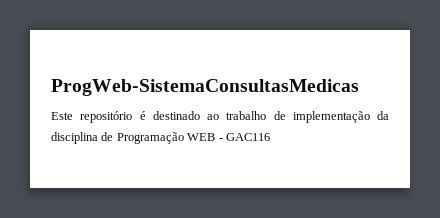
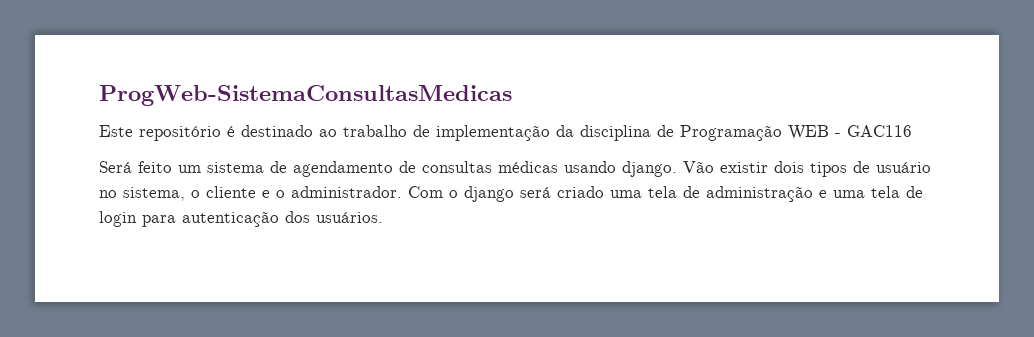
(270, 137) none -> [99,161,931,177] [99,186,923,202] [99,211,383,227] // Será feito um sistema de agendamento de consultas médicas usando django. Vão existir dois tipos de usuário no sistema, o cliente e o administrador. Com o django será criado uma tela de administração e uma tela de login para autenticação dos usuários.

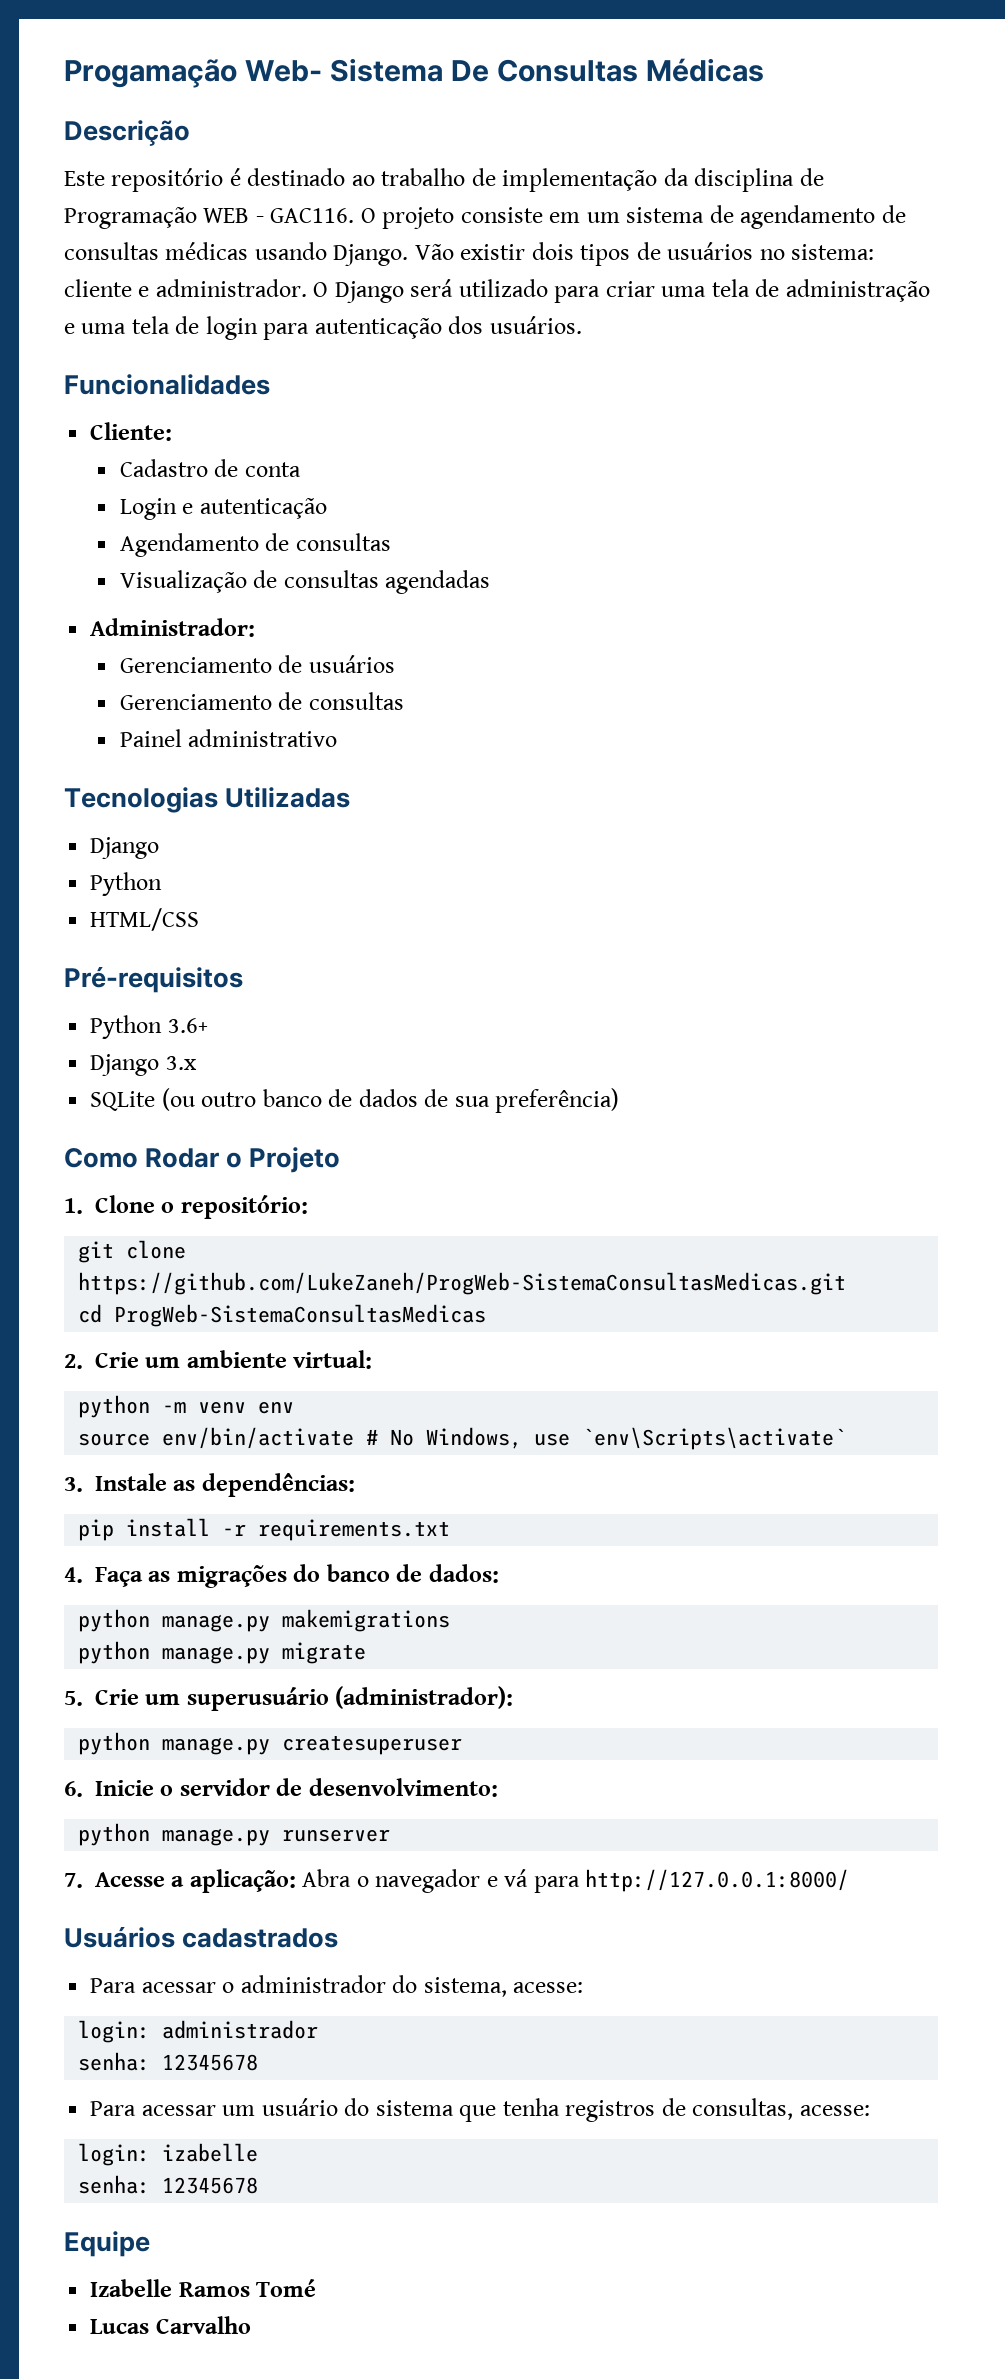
[99,85,512,106] ProgWeb-SistemaConsultasMedicas -> [64,58,764,88] [64,120,190,146] Progamação Web- Sistema De Consultas Médicas // Descrição
[847,125,912,137] [99,161,172,173] GAC116 // Será feito -> [270,207,581,229] GAC116. O projeto consiste em
[622,161,677,177] django. -> [333,244,409,266] Django.
[876,162,931,173] [99,186,604,202] usuário no sistema, o cliente e o administrador. Com o django será criado -> [667,242,875,260] [64,279,655,303] usuários no sistema: cliente e administrador. O Django será utilizado para criar
(383, 217) none -> [64,374,270,395] [90,422,173,441] [119,459,301,477] [119,498,327,520] [119,533,391,557] [119,570,491,594] [90,618,256,637] [119,655,395,673] [119,692,404,710] [119,729,338,747] [64,787,351,813] [90,837,160,859] [90,872,163,896] [90,908,200,931] [64,966,243,993] [90,1015,208,1039] [90,1054,197,1076] [90,1088,620,1113] [64,1147,341,1173] [64,1195,308,1219] [78,1240,187,1263] [78,1272,847,1295] [78,1304,487,1327] [64,1350,373,1369] [78,1395,295,1418] [78,1427,847,1450] [64,1473,355,1497] [78,1518,451,1541] [64,1564,499,1588] [78,1609,451,1632] [78,1641,367,1664] [64,1686,514,1711] [78,1732,463,1755] [64,1778,498,1797] [78,1823,391,1846] [64,1869,850,1893] [64,1926,339,1948] [90,1975,584,1997] [78,2020,319,2043] [78,2052,259,2071] [90,2098,870,2122] [78,2143,259,2166] [78,2175,259,2194] [64,2231,150,2257] [90,2279,317,2297] [90,2316,251,2334] // Funcionalidades // Cliente: // Cadastro de conta // Login e autenticação // Agendamento de consultas // Visualização de consultas agendadas // Administrador: // Gerenciamento de usuários // Gerenciamento de consultas // Painel administrativo // Tecnologias Utilizadas // Django // Python // HTML/CSS // Pré-requisitos // Python 3.6+ // Django 3.x // SQLite (ou outro banco de dados de sua preferência) // Como Rodar o Projeto // 1. Clone o repositório: // git clone https://github.com/LukeZaneh/ProgWeb-SistemaConsultasMedicas.git // cd ProgWeb-SistemaConsultasMedicas // 2. Crie um ambiente virtual: // python -m venv env // source env/bin/activate # No Windows, use `env\Scripts\activate` // 3. Instale as dependências: // pip install -r requirements.txt // 4. Faça as migrações do banco de dados: // python manage.py makemigrations // python manage.py migrate // 5. Crie um superusuário (administrador): // python manage.py createsuperuser // 6. Inicie o servidor de desenvolvimento: // python manage.py runserver // 7. Acesse a aplicação: Abra o navegador e vá para http://127.0.0.1:8000/ // Usuários cadastrados // Para acessar o administrador do sistema, acesse: // login: administrador // senha: 12345678 // Para acessar um usuário do sistema que tenha registros de consultas, acesse: // login: izabelle // senha: 12345678 // Equipe // Izabelle Ramos Tomé // Lucas Carvalho

